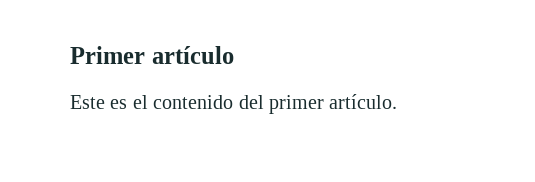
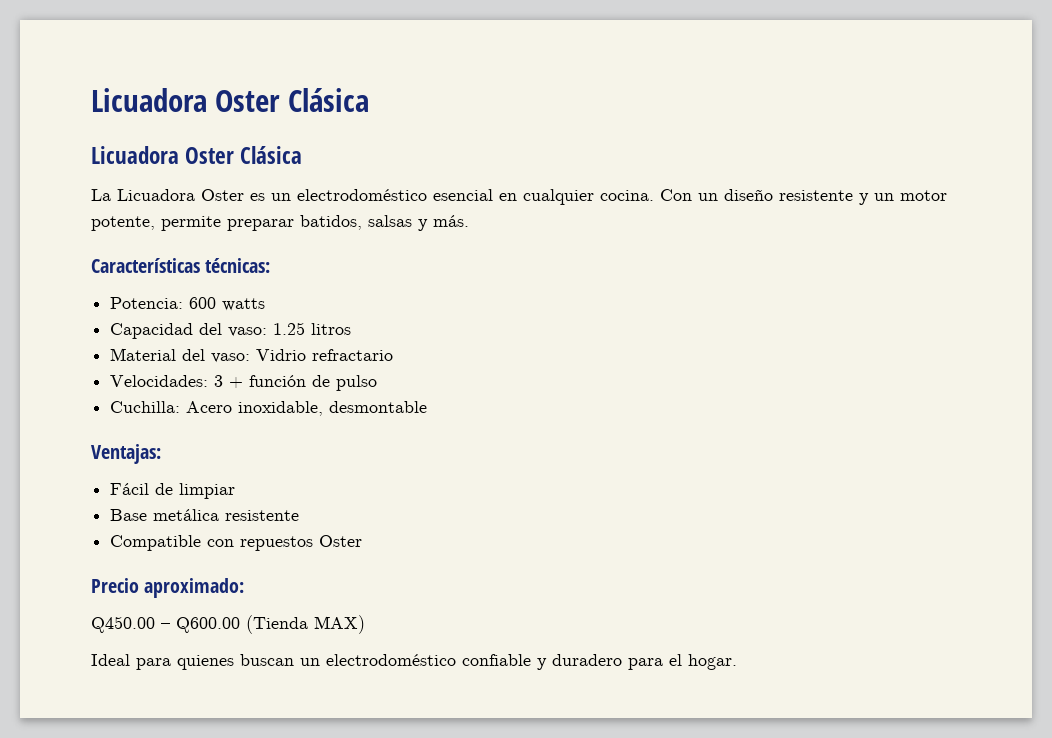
[70,46,234,64] [70,94,398,114] Primer artículo // Este es el contenido del primer artículo. -> [91,88,369,112] [91,146,303,164] [91,189,947,205] [91,215,469,231] [91,258,271,273] [110,297,266,311] [110,322,352,339] [110,348,394,363] [110,375,378,391] [110,401,428,416] [91,444,161,464] [110,483,236,499] [110,509,300,521] [110,535,363,551] [91,578,245,598] [91,615,365,634] [91,654,737,670] Licuadora Oster Clásica // Licuadora Oster Clásica // La Licuadora Oster es un electrodoméstico esencial en cualquier cocina. Con un diseño resistente y un motor potente, permite preparar batidos, salsas y más. // Características técnicas: // Potencia: 600 watts // Capacidad del vaso: 1.25 litros // Material del vaso: Vidrio refractario // Velocidades: 3 + función de pulso // Cuchilla: Acero inoxidable, desmontable // Ventajas: // Fácil de limpiar // Base metálica resistente // Compatible con repuestos Oster // Precio aproximado: // Q450.00 – Q600.00 (Tienda MAX) // Ideal para quienes buscan un electrodoméstico confiable y duradero para el hogar.

